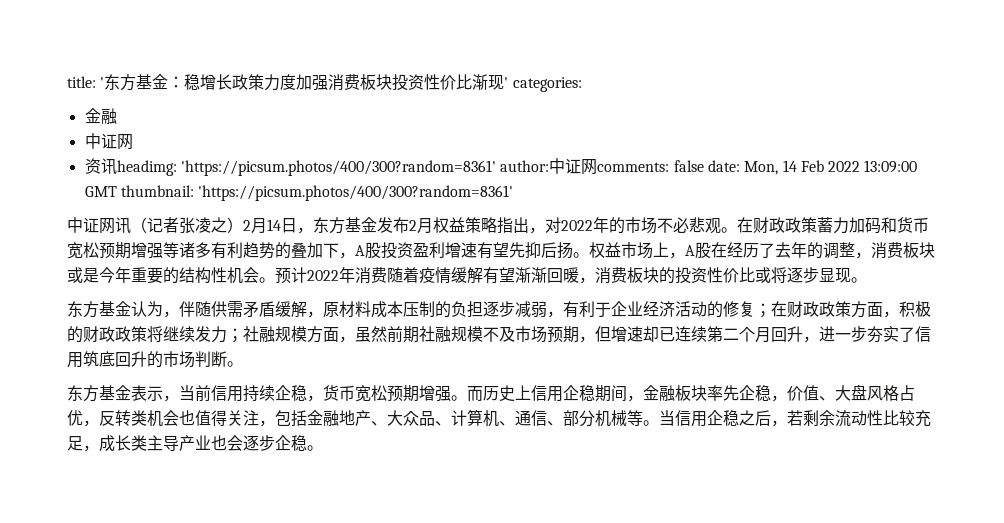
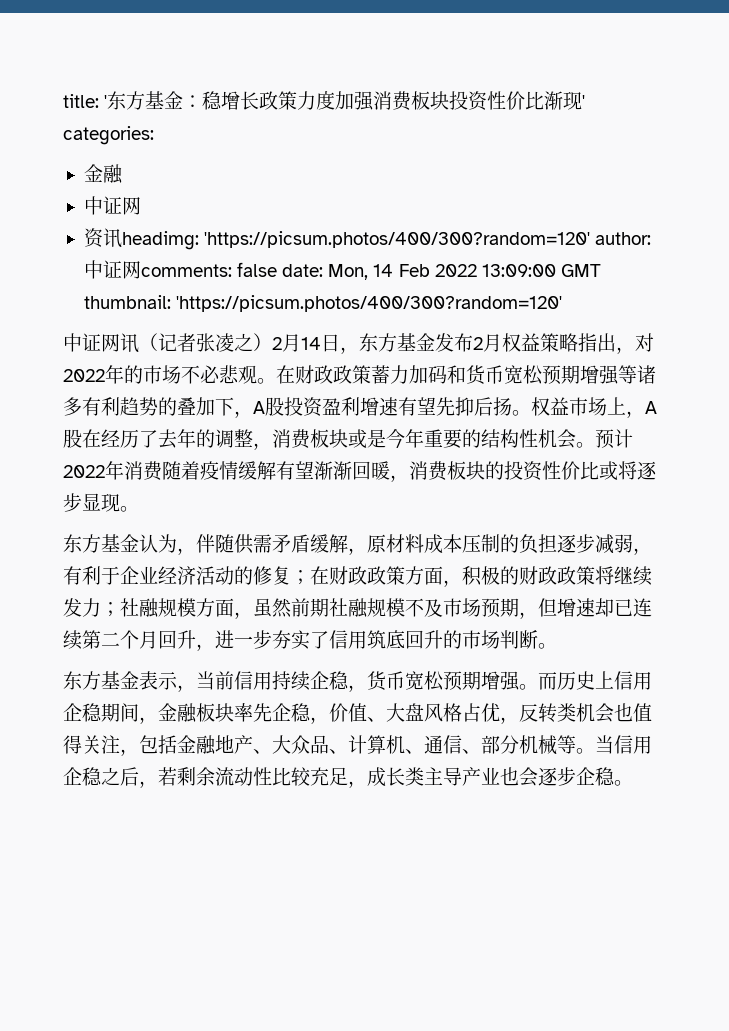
[180,160,496,176] 'https://picsum.photos/400/300?random=8361' -> [204,231,591,248] 'https://picsum.photos/400/300?random=120'
[198,185,514,201] 'https://picsum.photos/400/300?random=8361' -> [176,295,563,312] 'https://picsum.photos/400/300?random=120'

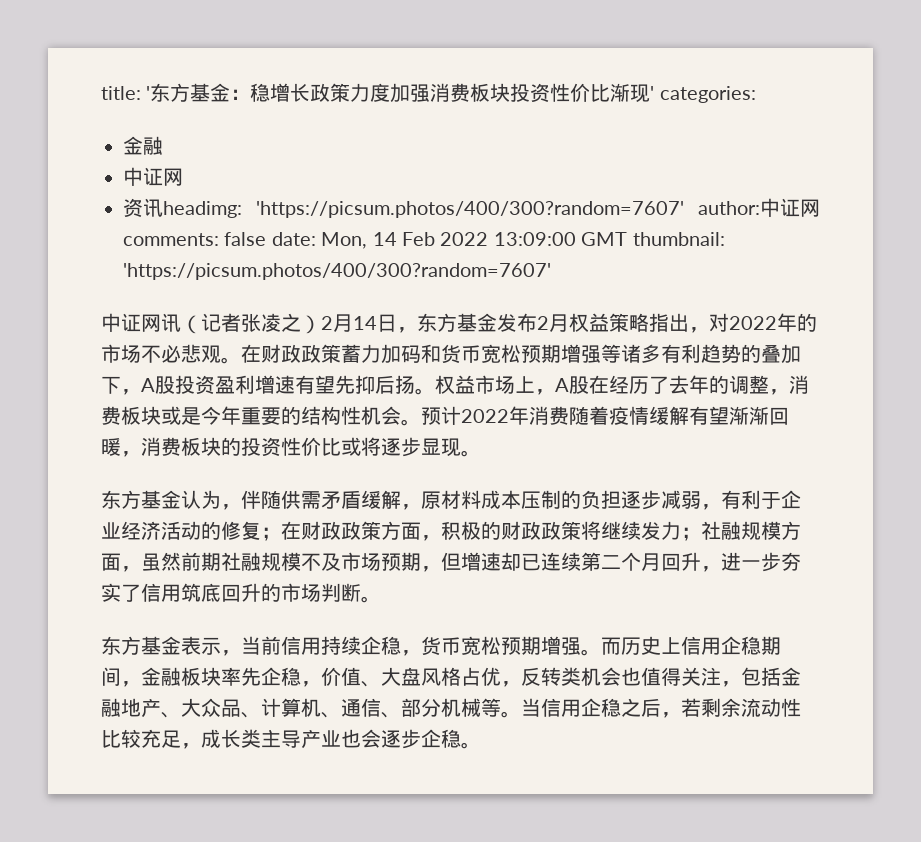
[204,231,591,248] 'https://picsum.photos/400/300?random=120' -> [256,201,684,218] 'https://picsum.photos/400/300?random=7607'
[176,295,563,312] 'https://picsum.photos/400/300?random=120' -> [123,263,551,280] 'https://picsum.photos/400/300?random=7607'

